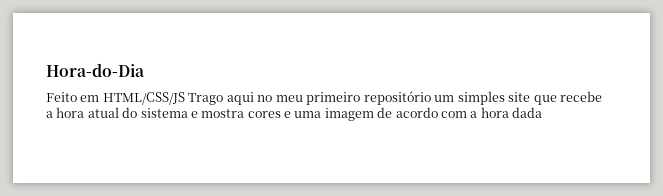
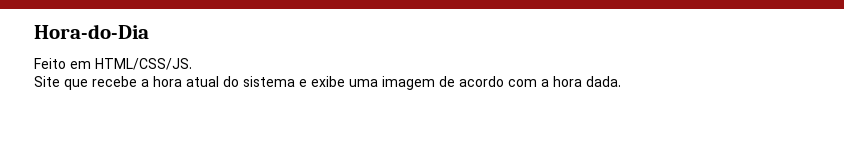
[102,91,531,105] HTML/CSS/JS Trago aqui no meu primeiro repositório um simples site -> [95,58,192,70] [34,76,60,87] HTML/CSS/JS. // Site
[201,109,291,118] mostra cores e -> [311,76,345,87] exibe
[512,107,542,118] dada -> [586,76,621,87] dada.

